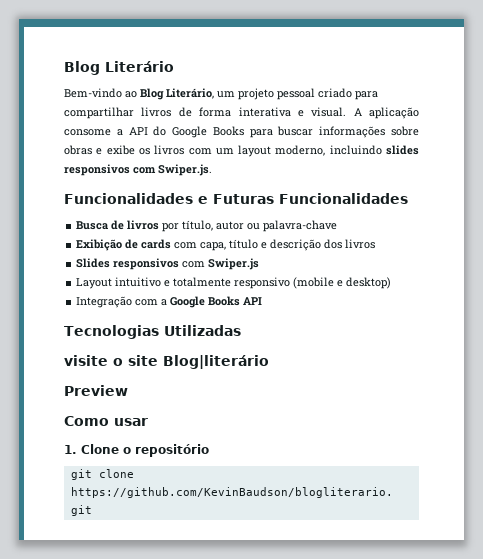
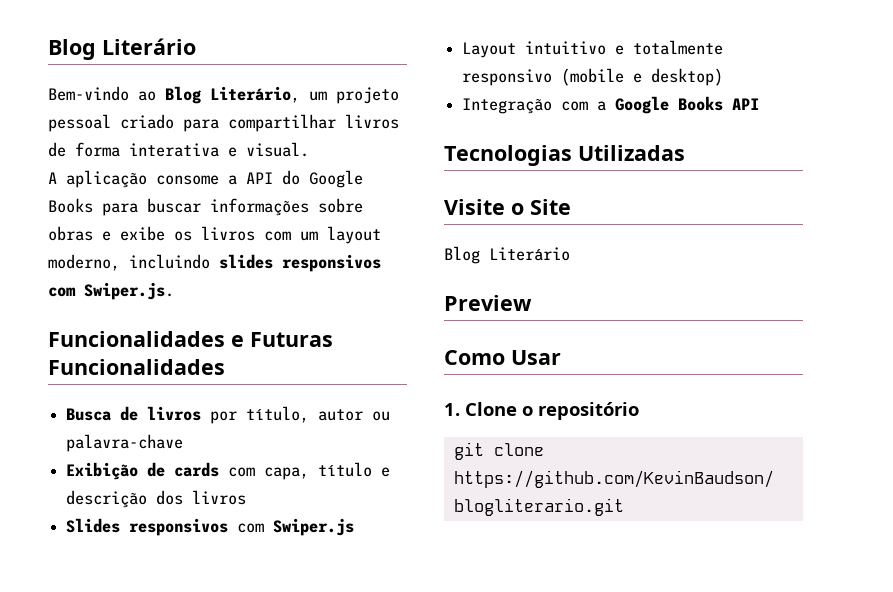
(347, 112) none -> (309, 149) //
[64,355,269,369] visite o site Blog|literário -> [444,199,571,215] [444,246,570,264] Visite o Site // Blog Literário
[114,418,148,426] usar -> [511,350,561,365] Usar

